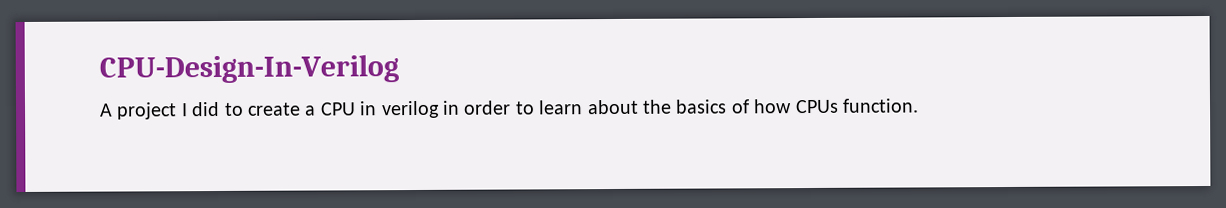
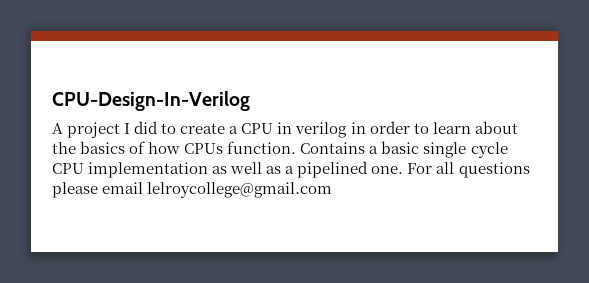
(919, 105) none -> [300,141,508,158] [52,161,530,178] [52,182,333,198] Contains a basic single cycle CPU implementation as well as a pipelined one. For all questions please email lelroycollege@gmail.com

